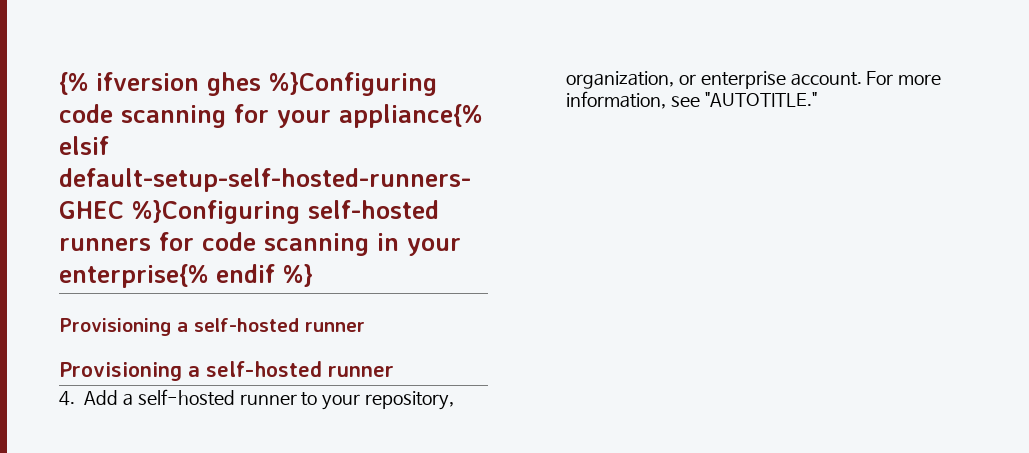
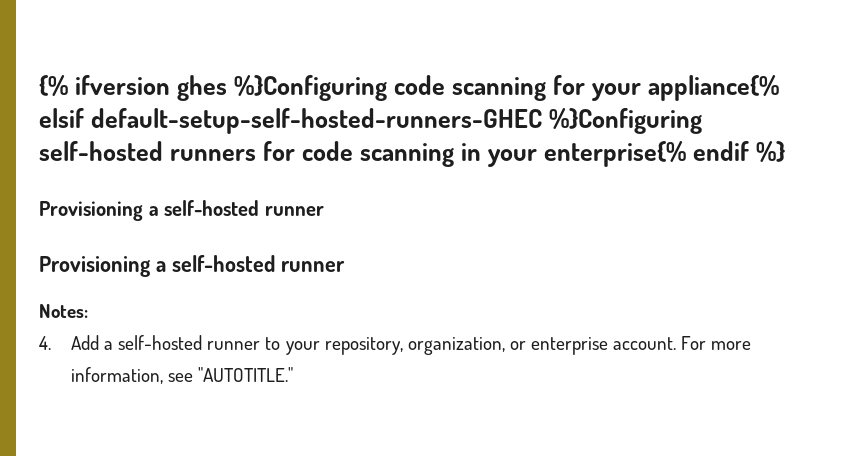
(394, 371) none -> [39,304,88,318] // Notes:

